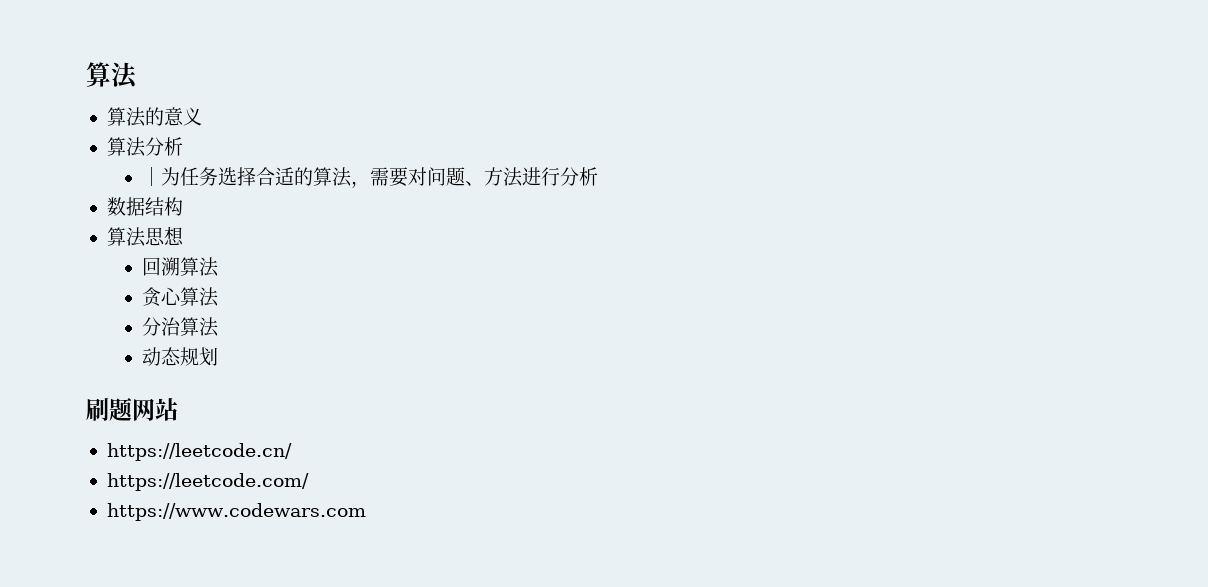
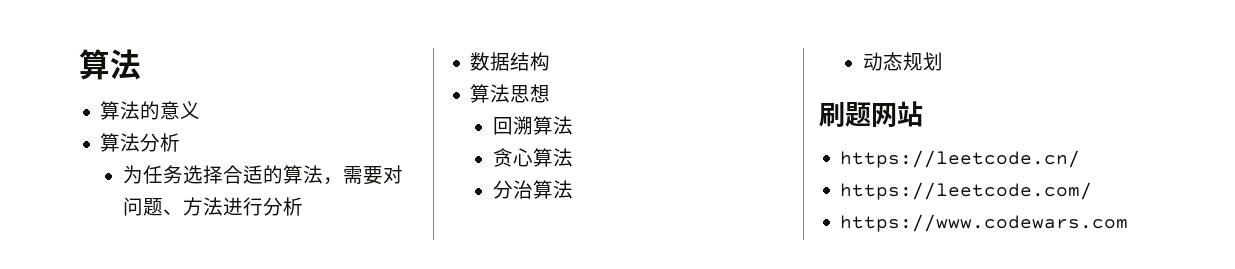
[142,167,162,186] ｜ -> (181, 142) none

